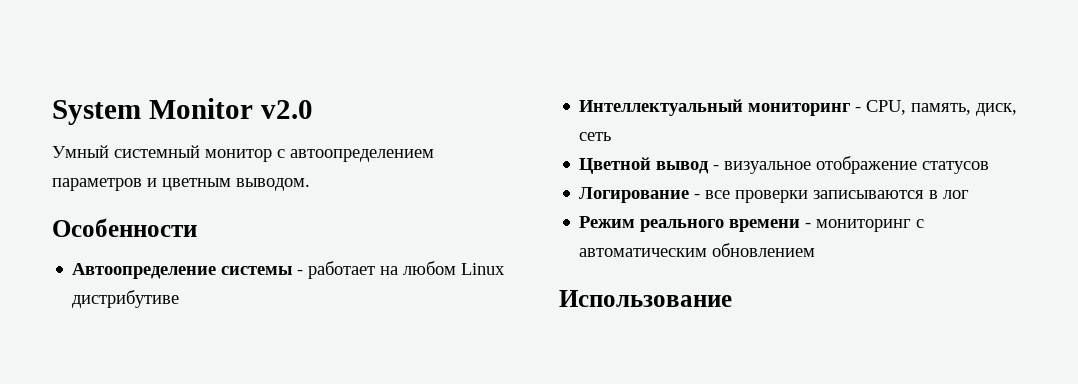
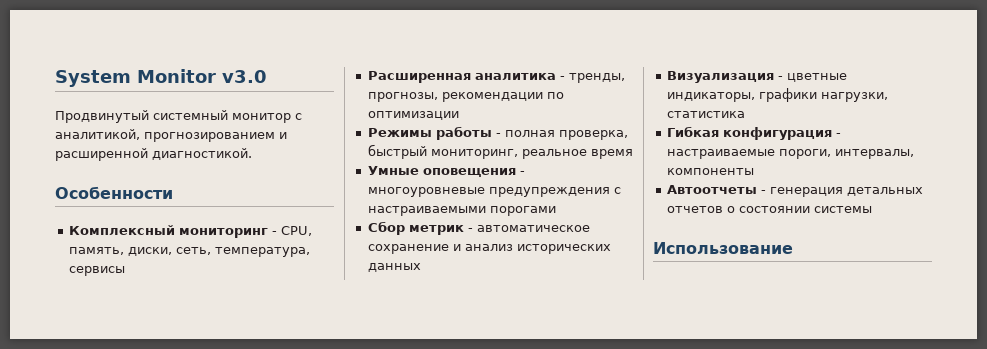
[260,100,313,119] [52,145,109,158] v2.0 // Умный -> [222,70,267,83] [55,110,149,123] v3.0 // Продвинутый
[290,149,434,162] [52,178,310,191] [52,218,197,237] [72,261,506,279] [72,290,180,308] [579,99,1018,116] [579,132,612,141] [579,156,990,174] [579,187,970,203] [579,216,925,232] [579,243,816,257] автоопределением параметров и цветным выводом. // Особенности // Автоопределение системы - работает на любом Linux дистрибутиве // Интеллектуальный мониторинг - CPU, память, диск, сеть // Цветной вывод - визуальное отображение статусов // Логирование - все проверки записываются в лог // Режим реального времени - мониторинг с автоматическим обновлением -> [55,129,287,142] [55,148,252,161] [55,186,173,199] [68,225,312,238] [68,247,310,257] [68,266,125,276] [367,71,625,83] [367,92,564,102] [367,111,459,120] [367,126,628,140] [367,144,633,159] [367,166,525,177] [367,187,621,197] [367,206,556,216] [367,221,590,235] [367,244,611,254] [367,263,421,272] [666,71,847,83] [666,88,888,102] [666,111,745,118] [666,126,841,140] [666,149,914,159] [666,168,754,175] [666,185,923,197] [666,206,872,213] аналитикой, прогнозированием и расширенной диагностикой. // Особенности // Комплексный мониторинг - CPU, память, диски, сеть, температура, сервисы // Расширенная аналитика - тренды, прогнозы, рекомендации по оптимизации // Режимы работы - полная проверка, быстрый мониторинг, реальное время // Умные оповещения - многоуровневые предупреждения с настраиваемыми порогами // Сбор метрик - автоматическое сохранение и анализ исторических данных // Визуализация - цветные индикаторы, графики нагрузки, статистика // Гибкая конфигурация - настраиваемые пороги, интервалы, компоненты // Автоотчеты - генерация детальных отчетов о состоянии системы

